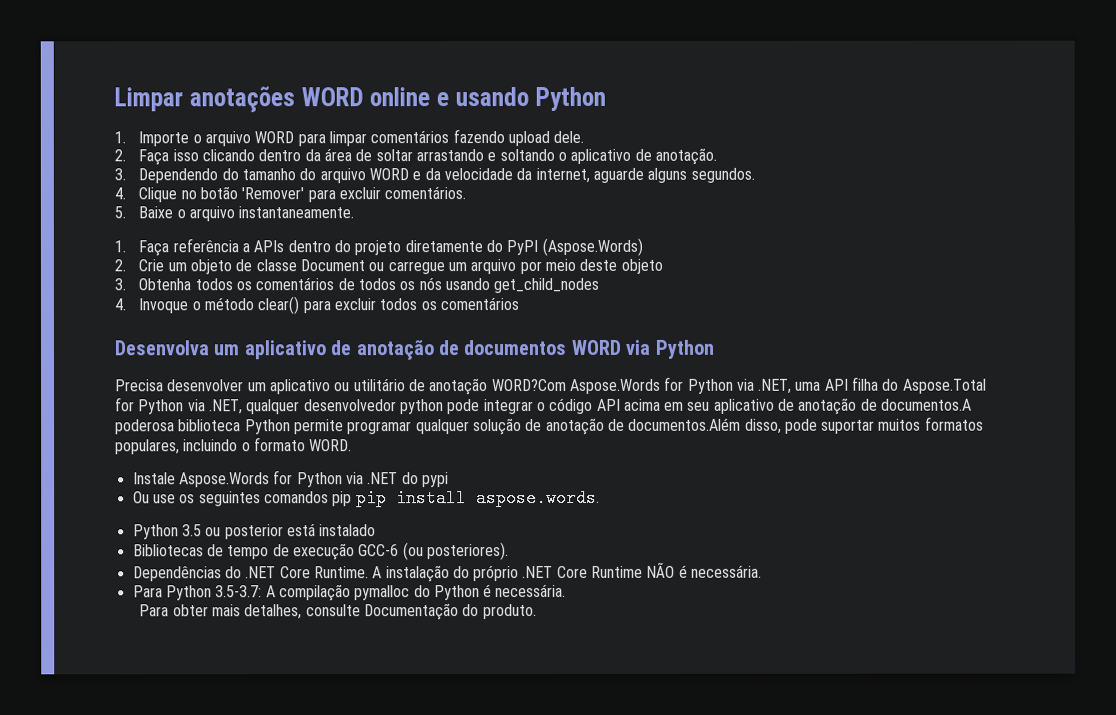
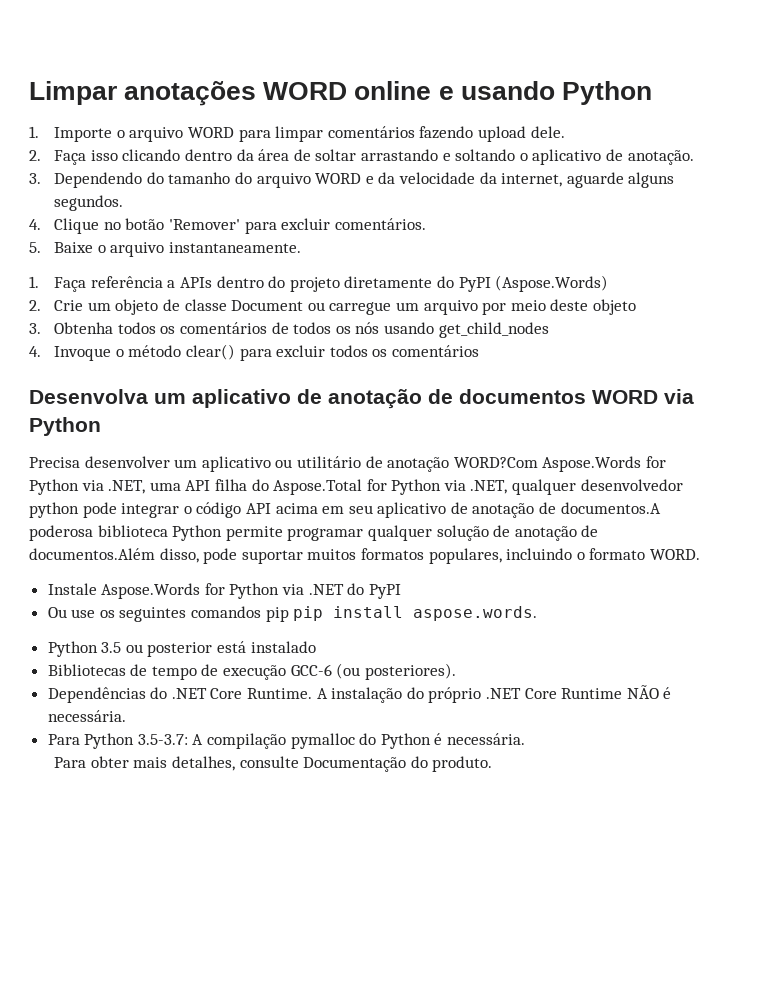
[421,472,449,488] pypi -> [368,584,401,599] PyPI

